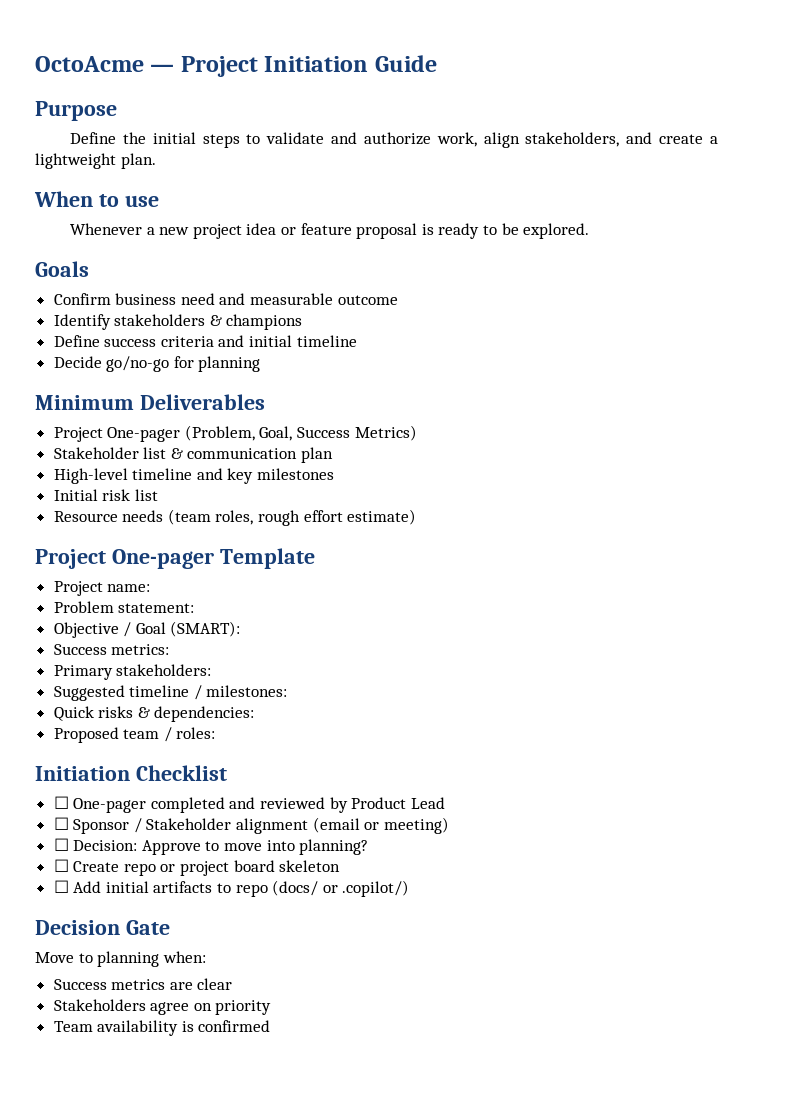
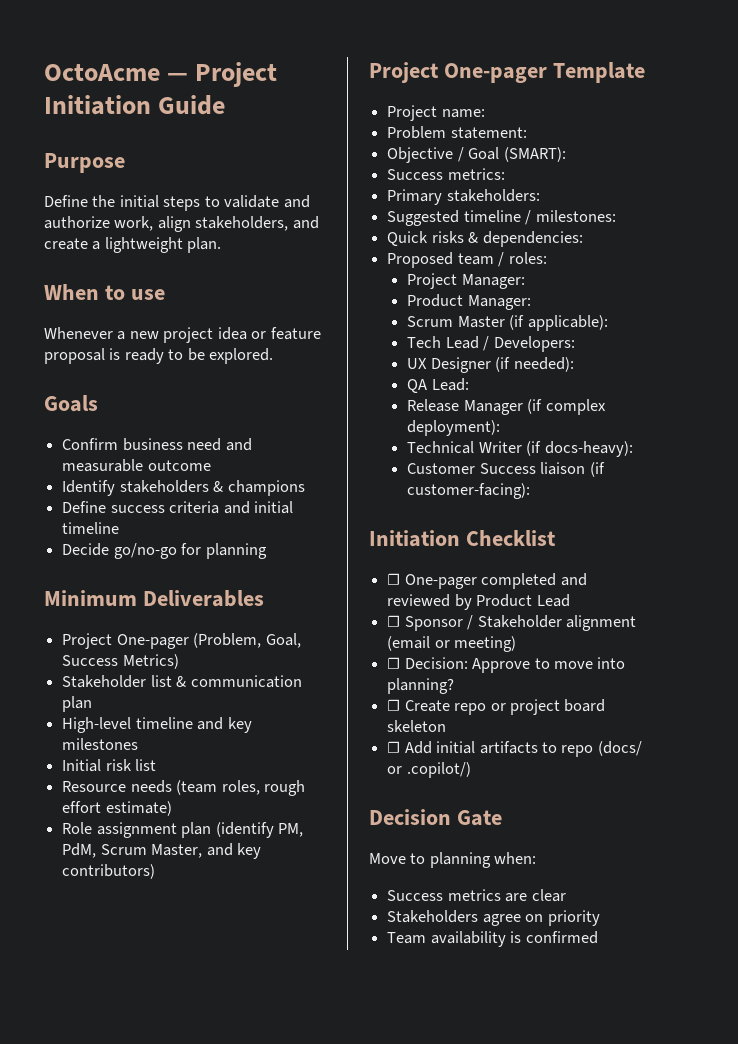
(417, 517) none -> [62,822,303,838] [62,843,261,859] [62,864,156,879] // Role assignment plan (identify PM, PdM, Scrum Master, and key contributors)
(216, 733) none -> [407,273,525,289] [407,294,531,310] [407,315,608,331] [407,336,575,352] [407,357,574,373] [407,378,469,393] [407,399,606,415] [407,420,501,436] [407,441,633,457] [407,462,605,477] [407,483,531,499] // Project Manager: // Product Manager: // Scrum Master (if applicable): // Tech Lead / Developers: // UX Designer (if needed): // QA Lead: // Release Manager (if complex deployment): // Technical Writer (if docs-heavy): // Customer Success liaison (if customer-facing):

